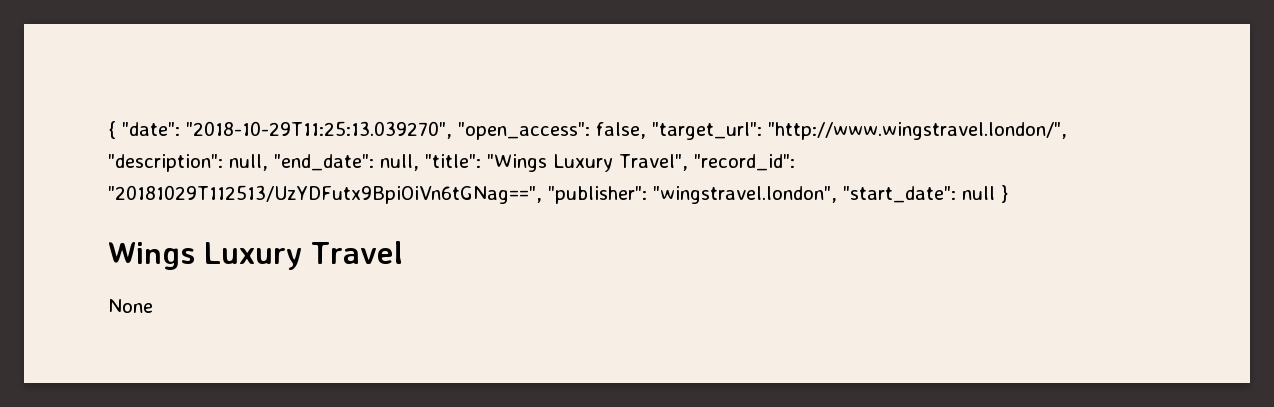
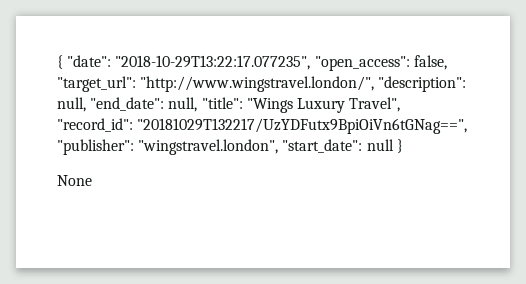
[186,121,452,139] "2018-10-29T11:25:13.039270", -> [115,55,311,70] "2018-10-29T13:22:17.077235",
[108,185,542,204] "20181029T112513/UzYDFutx9BpiOiVn6tGNag==", -> [137,118,468,134] "20181029T132217/UzYDFutx9BpiOiVn6tGNag==",
[108,241,403,270] // Wings Luxury Travel -> (403, 146) none

